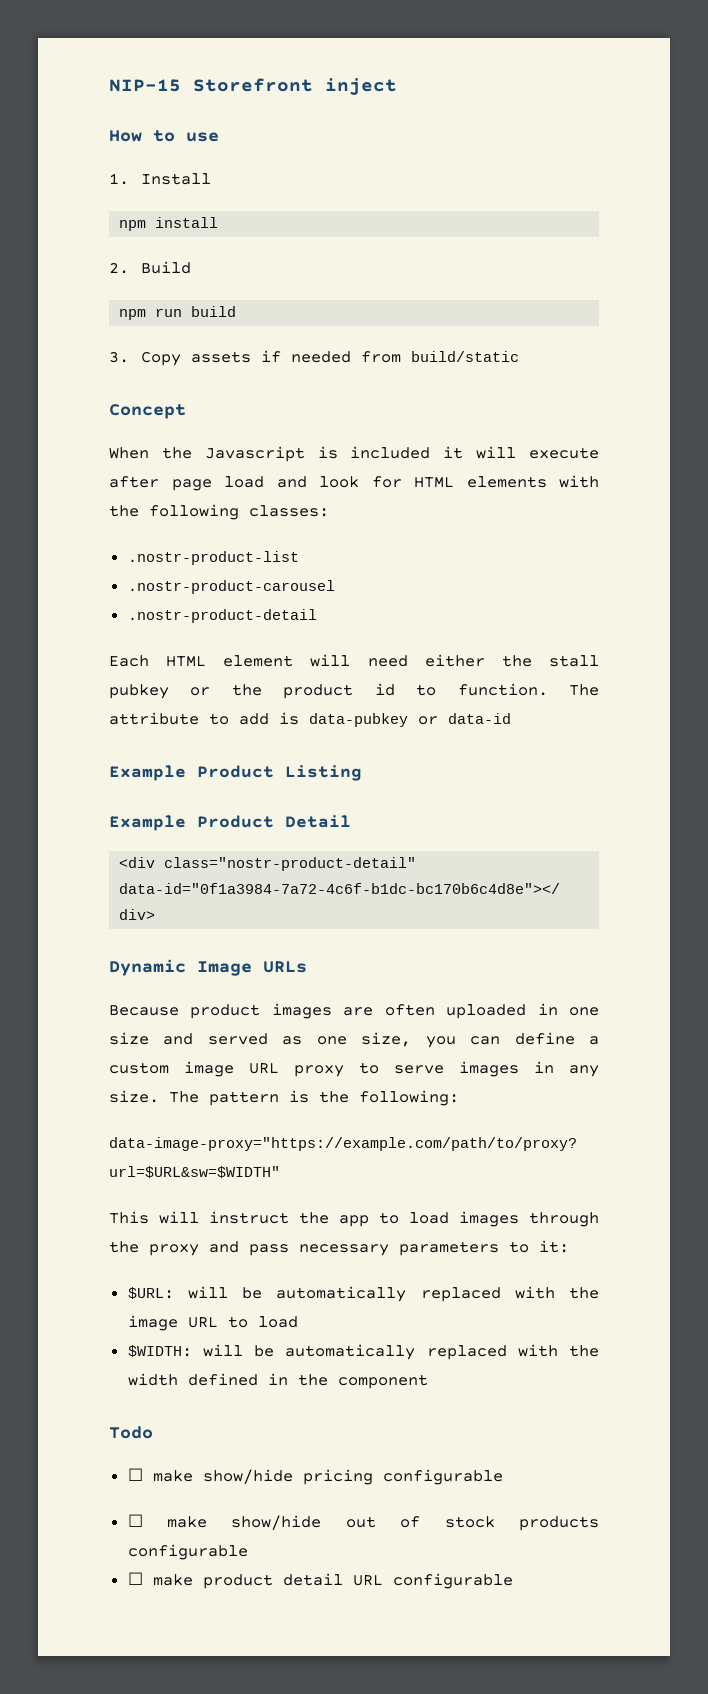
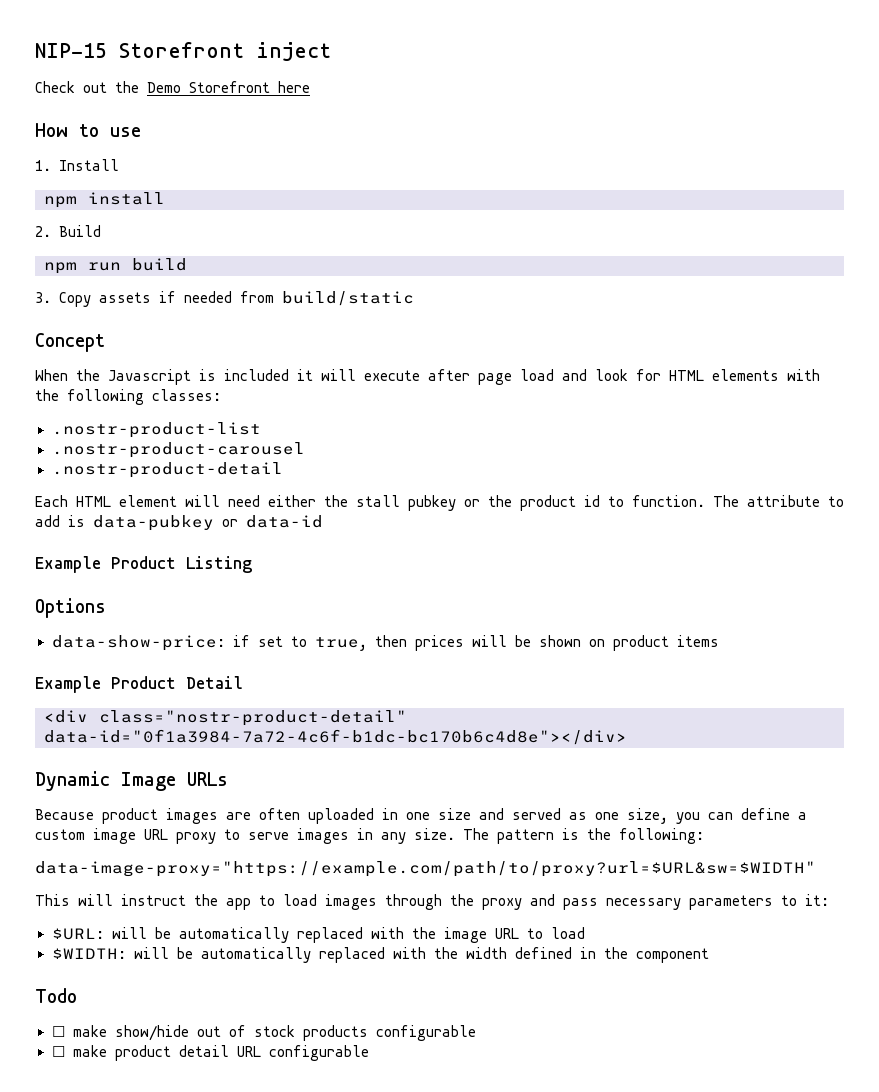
(397, 86) none -> [35,81,310,93] // Check out the Demo Storefront here
(362, 773) none -> [35,598,106,618] [51,635,719,651] // Options // data-show-price: if set to true, then prices will be shown on product items
[127,1468,503,1485] // ☐ make show/hide pricing configurable -> (77, 995) none

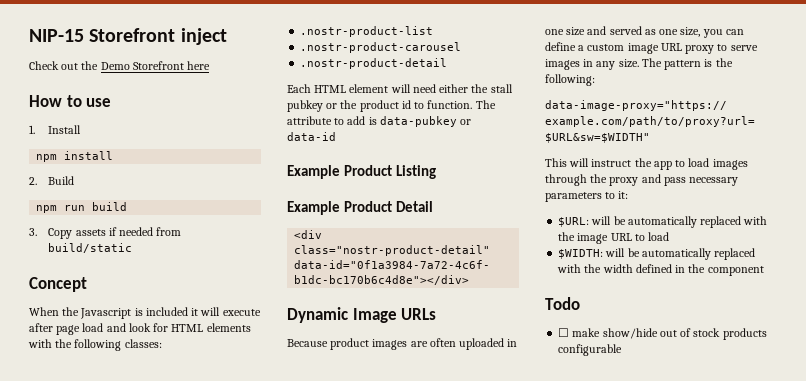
[35,598,106,618] [51,635,719,651] // Options // data-show-price: if set to true, then prices will be shown on product items -> (436, 172) none
[51,1045,369,1061] // ☐ make product detail URL configurable -> (623, 350) none

